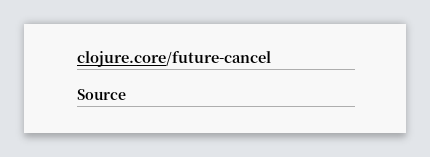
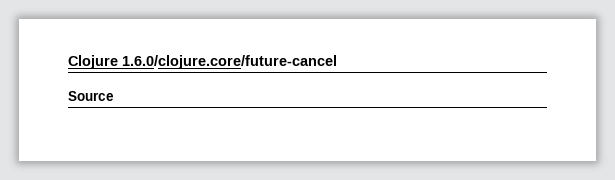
[77,51,271,67] clojure.core/future-cancel -> [68,55,337,69] Clojure 1.6.0/clojure.core/future-cancel

